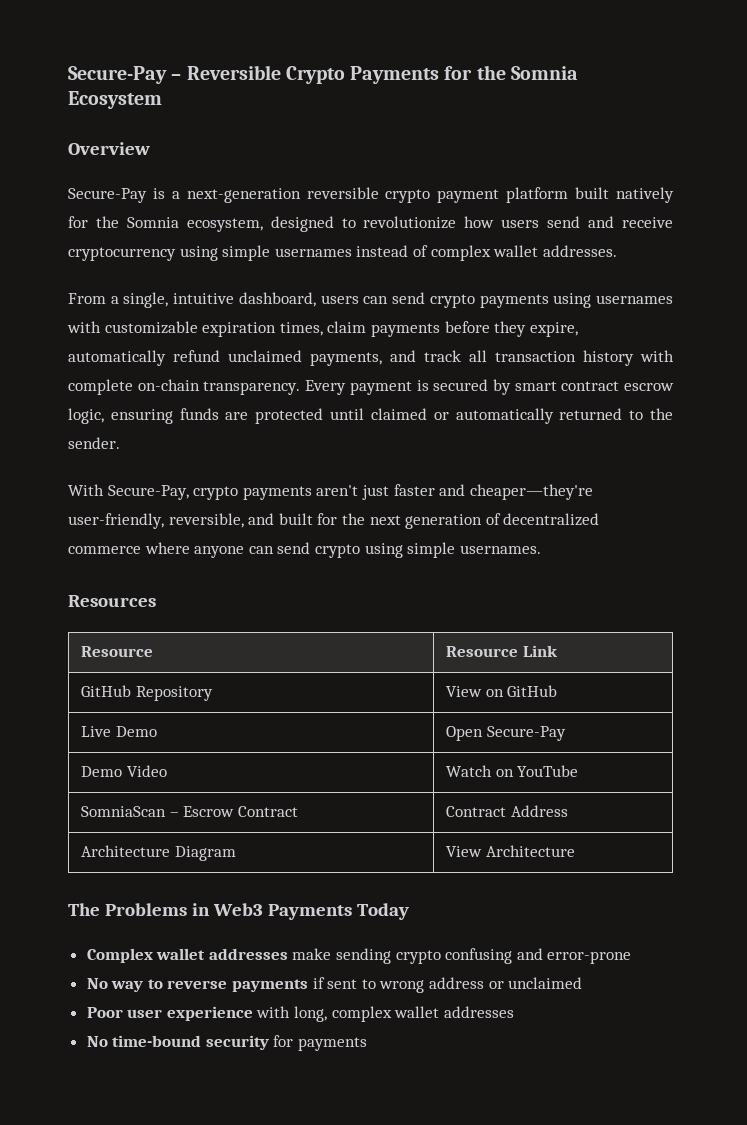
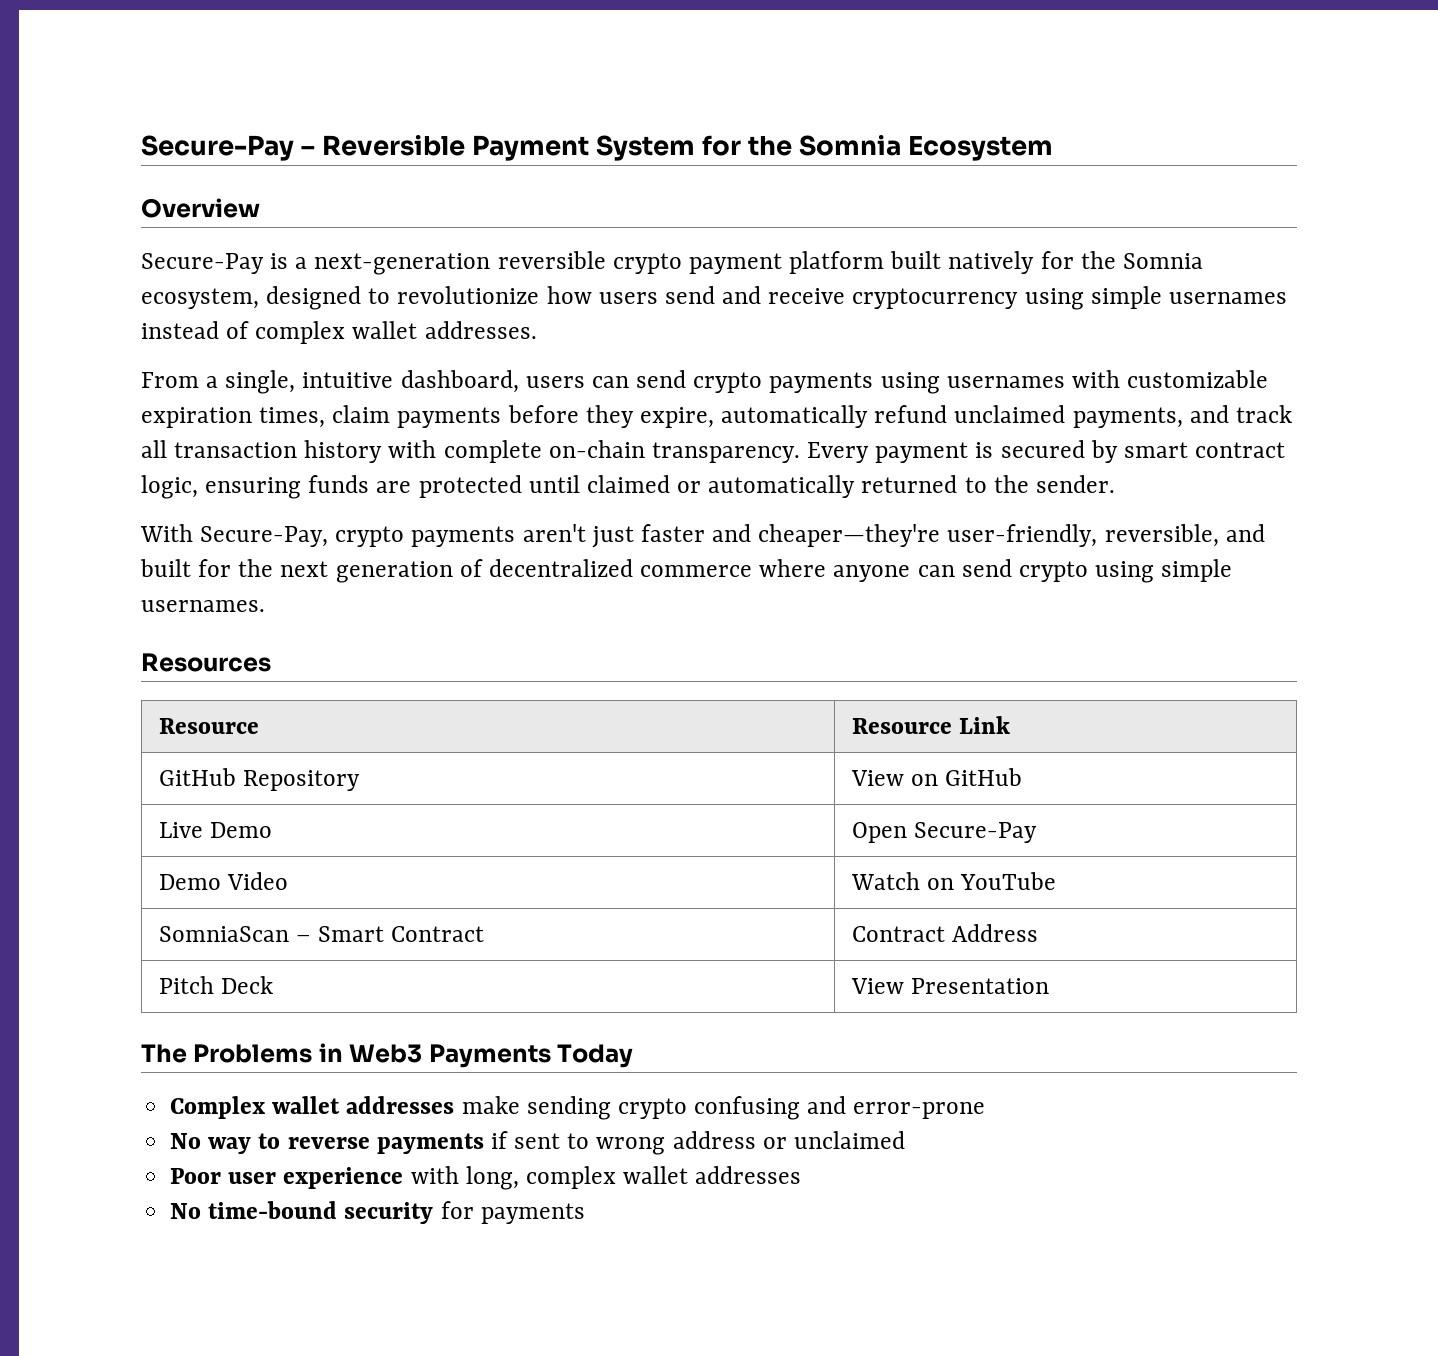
[285,66,440,84] Crypto Payments -> [472,135,696,161] Payment System
[624,383,674,391] escrow -> (1286, 450) none
[183,806,235,817] Escrow -> [318,926,385,942] Smart
[81,845,236,861] [446,845,575,857] Architecture Diagram | View Architecture -> [158,976,273,994] [850,978,1049,994] Pitch Deck | View Presentation

